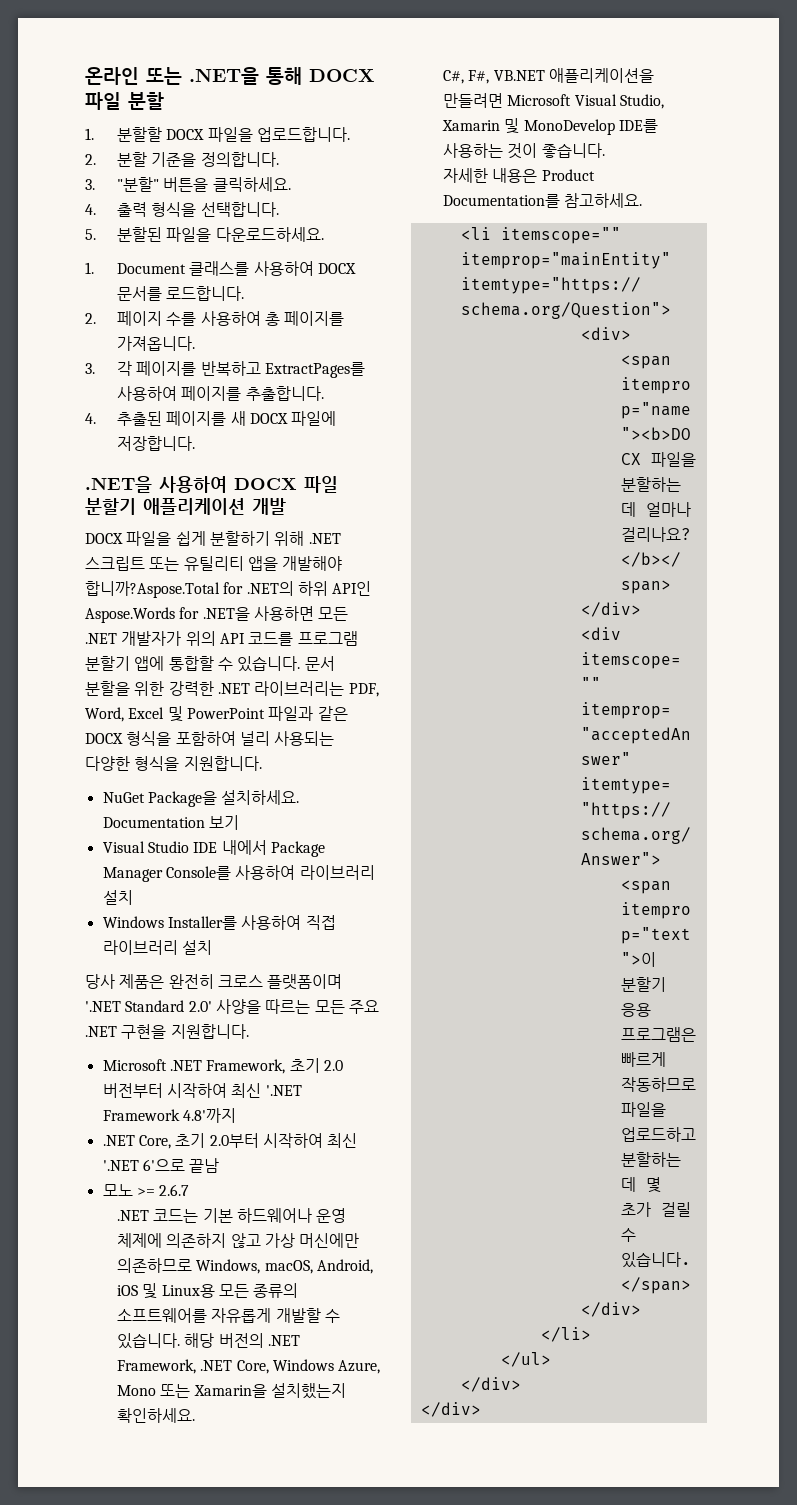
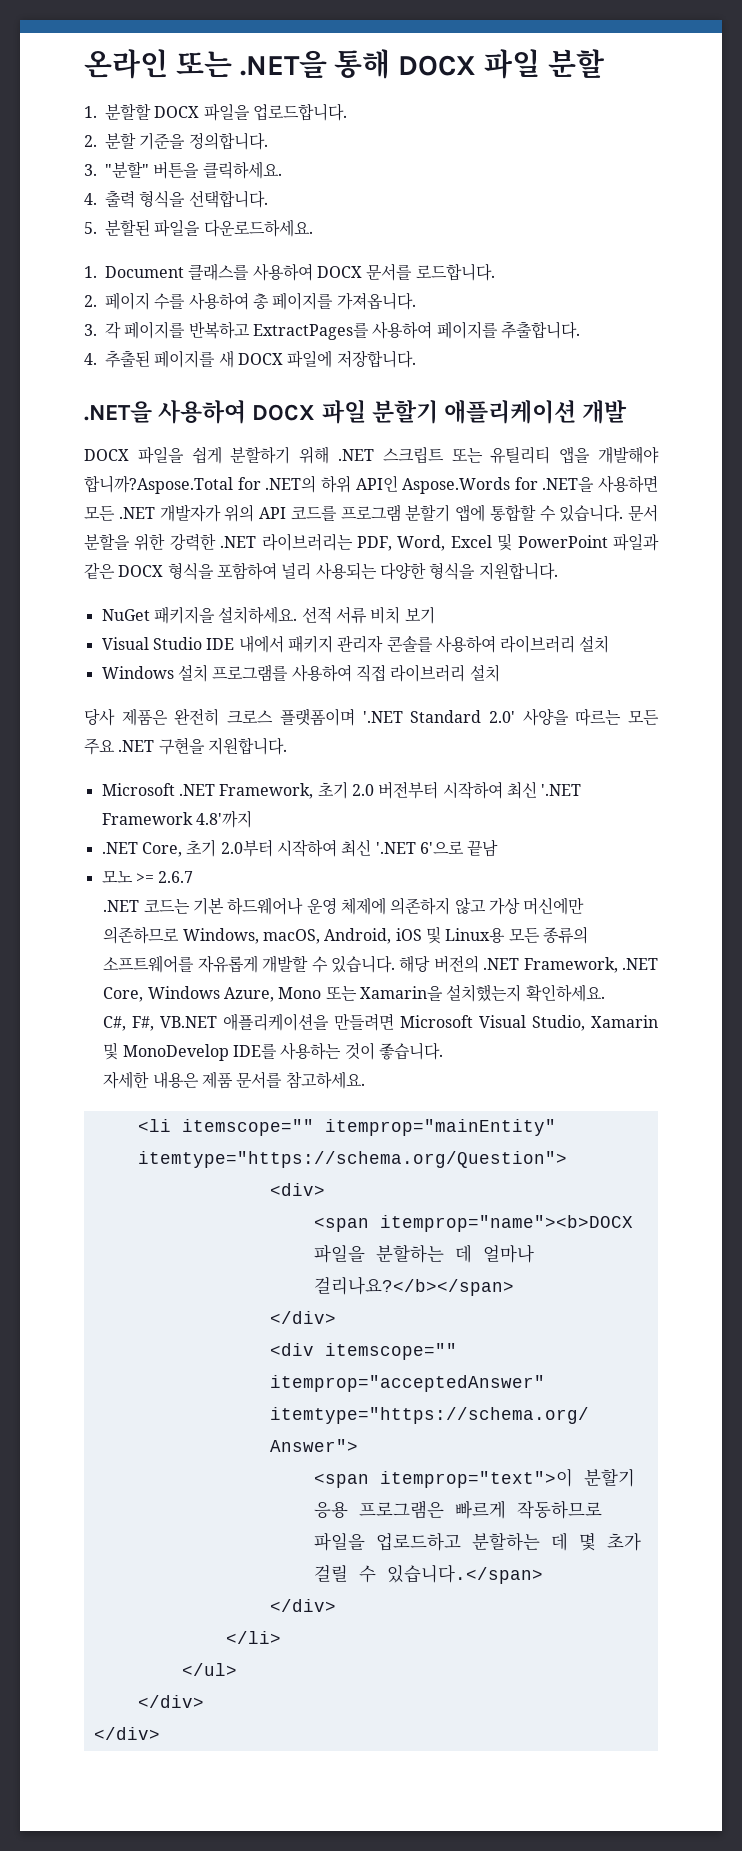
[147,790,300,807] [102,817,205,828] Package을 설치하세요. Documentation -> [153,606,401,624] 패키지을 설치하세요. 선적 서류 비치
[270,841,325,857] [102,866,231,882] Package Manager Console를 -> [287,635,433,653] 패키지 관리자 콘솔를
[167,916,237,930] Installer를 -> [177,664,289,682] 설치 프로그램를
[541,169,595,181] [442,194,560,208] Product Documentation를 -> [202,1071,283,1089] 제품 문서를

